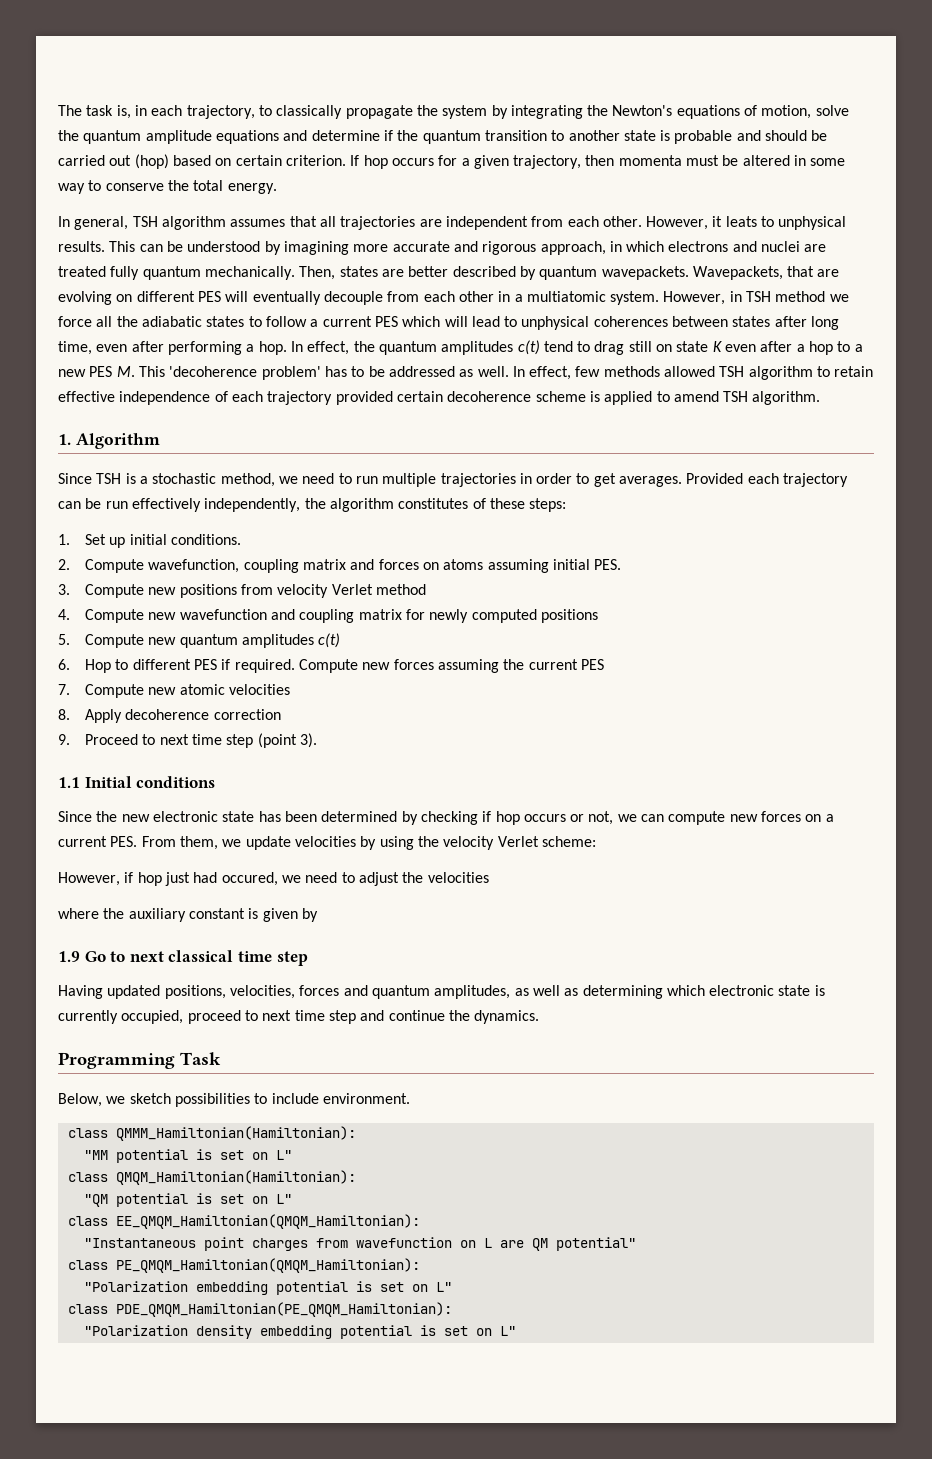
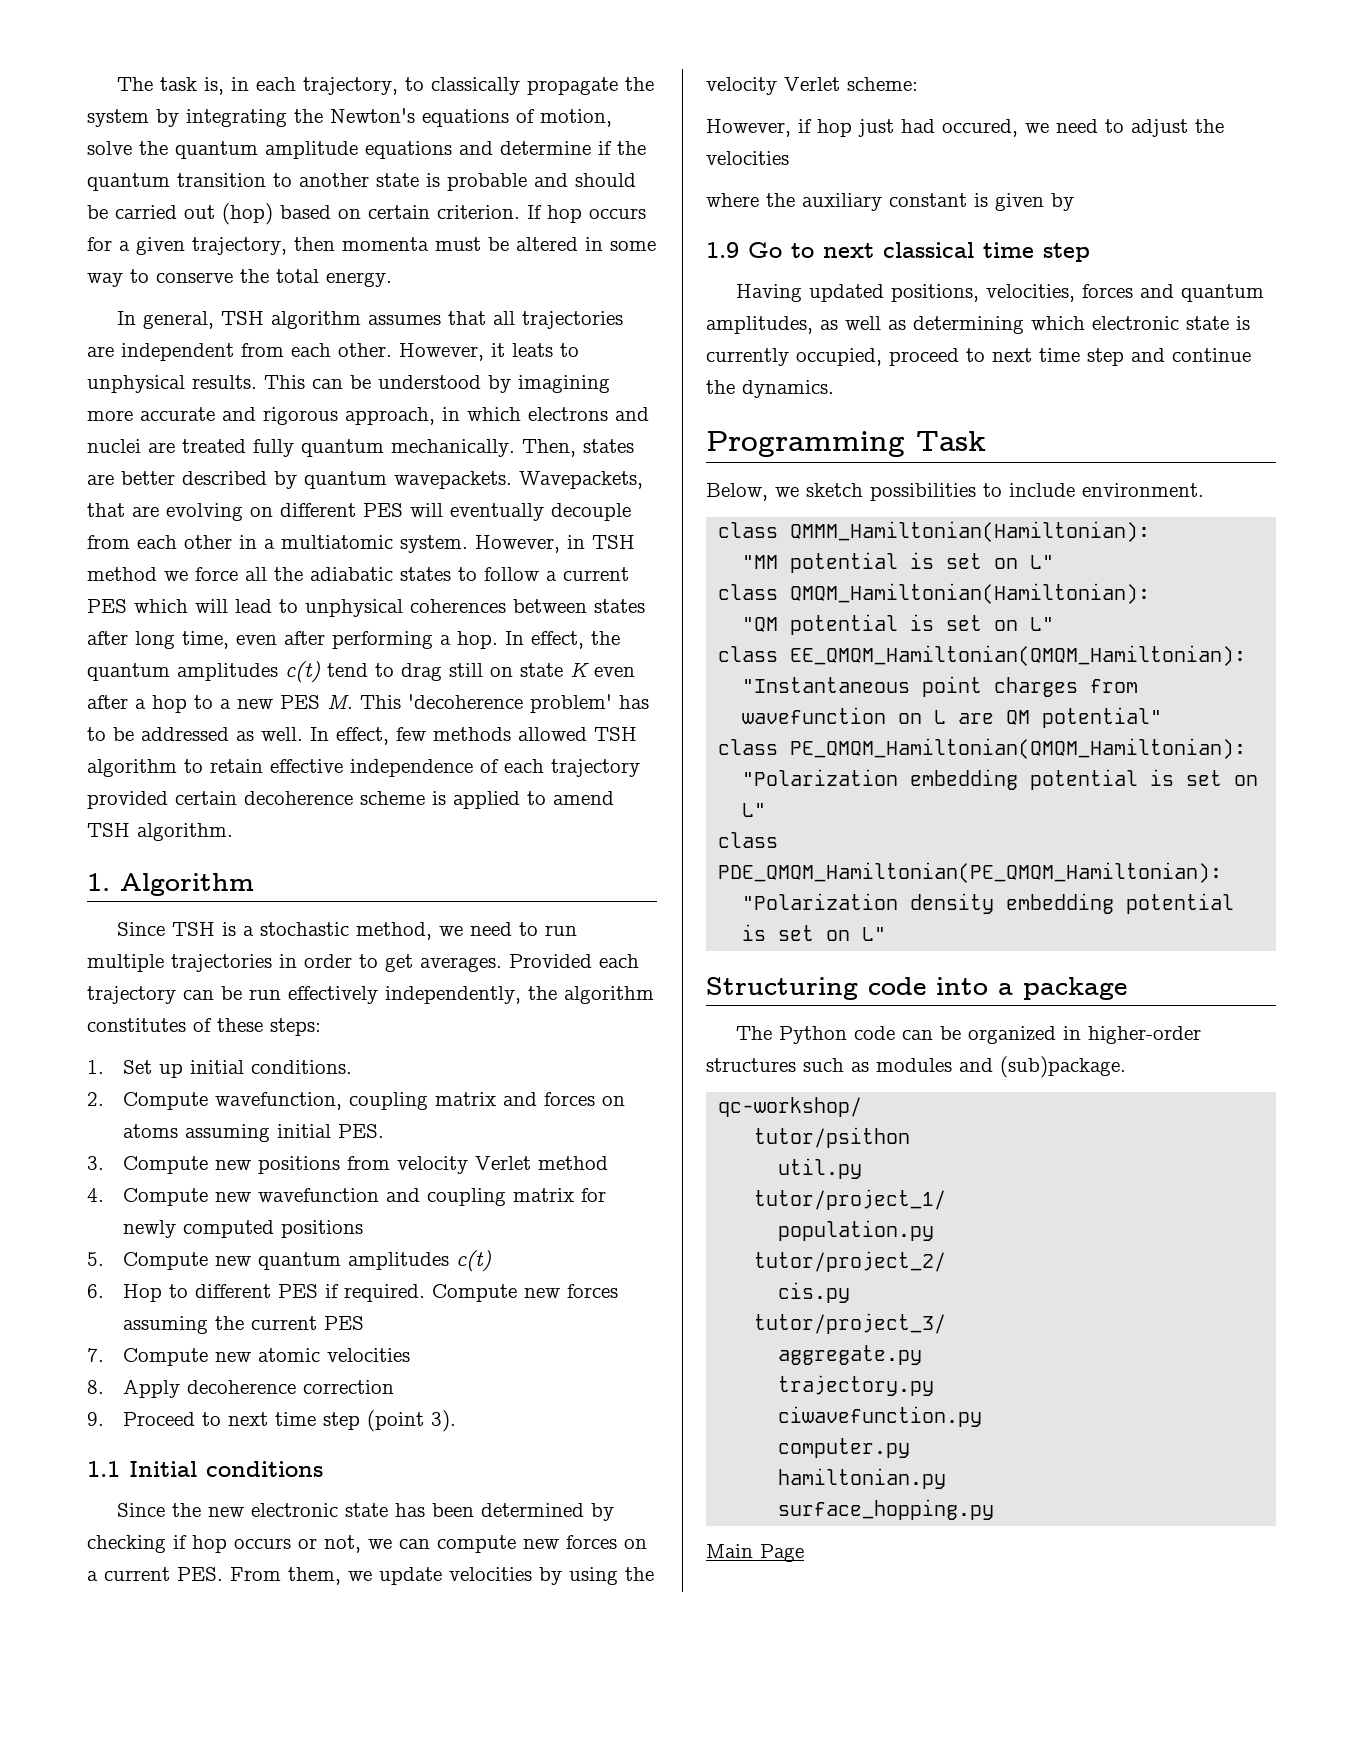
(516, 1331) none -> [706,977,1127,1000] [736,1026,1202,1044] [706,1056,1126,1078] [718,1097,863,1117] [754,1127,911,1148] [778,1158,863,1179] [754,1189,947,1210] [778,1220,935,1241] [754,1251,947,1272] [778,1282,851,1303] [754,1313,947,1334] [778,1345,923,1365] [778,1375,935,1396] [778,1406,983,1427] [778,1438,911,1458] [778,1468,947,1489] [778,1499,995,1520] [706,1544,804,1562] // Structuring code into a package // The Python code can be organized in higher-order structures such as modules and (sub)package. // qc-workshop/ // tutor/psithon // util.py // tutor/project_1/ // population.py // tutor/project_2/ // cis.py // tutor/project_3/ // aggregate.py // trajectory.py // ciwavefunction.py // computer.py // hamiltonian.py // surface_hopping.py // Main Page

